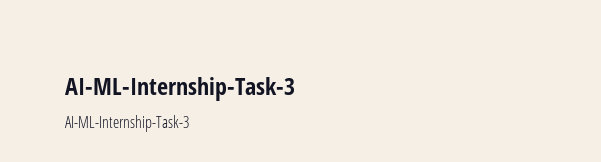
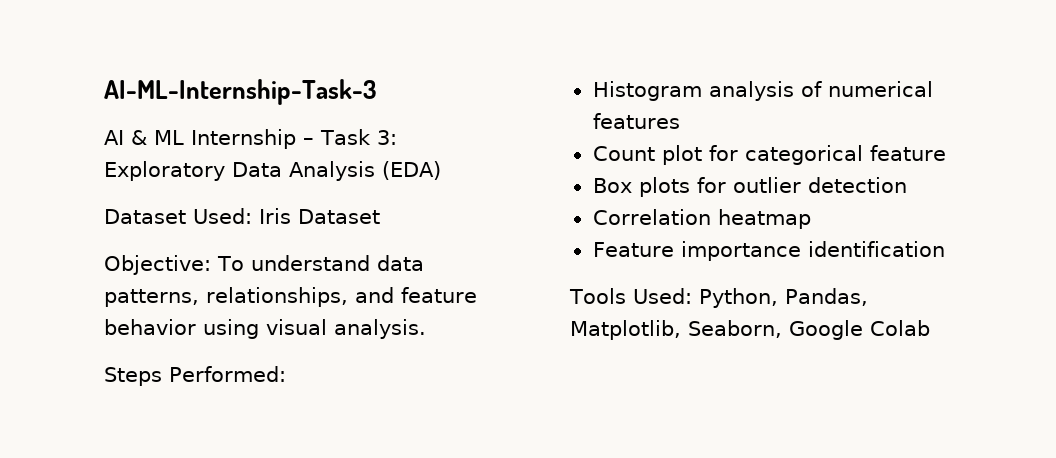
[65,115,189,132] AI-ML-Internship-Task-3 -> [104,129,397,149] [104,161,441,181] [104,208,380,224] [104,255,424,275] [104,287,477,307] [104,319,426,339] [104,366,286,386] [592,81,933,101] [592,113,680,129] [592,145,946,165] [592,177,907,197] [592,209,811,229] [592,241,945,261] [569,288,868,308] [570,320,930,340] AI & ML Internship – Task 3: Exploratory Data Analysis (EDA) // Dataset Used: Iris Dataset // Objective: To understand data patterns, relationships, and feature behavior using visual analysis. // Steps Performed: // Histogram analysis of numerical features // Count plot for categorical feature // Box plots for outlier detection // Correlation heatmap // Feature importance identification // Tools Used: Python, Pandas, Matplotlib, Seaborn, Google Colab

